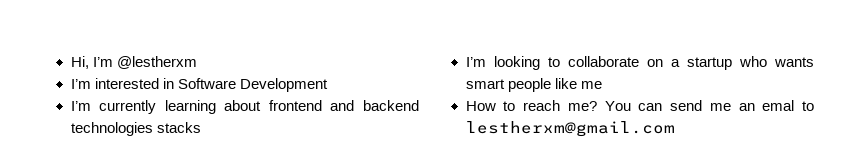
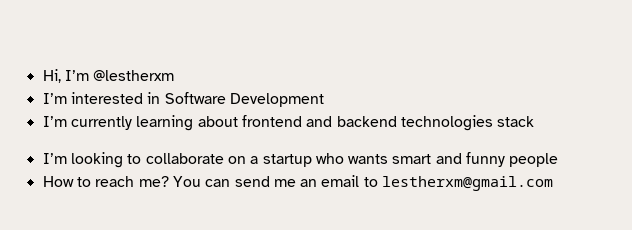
[156,122,201,133] stacks -> [497,116,535,127] stack
(505, 84) none -> [435,152,506,167] and funny
[554,78,602,89] like me -> (559, 160) none
[762,100,795,111] emal -> [321,175,360,187] email

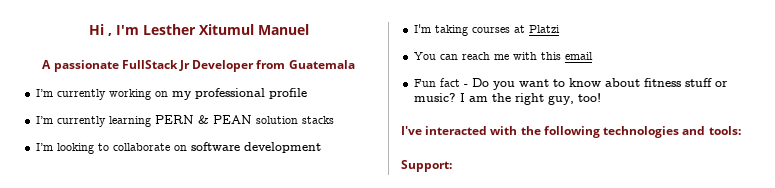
[42,69,175,83] [42,92,324,107] [42,115,535,131] Hi, I’m @lestherxm // I’m interested in Software Development // I’m currently learning about frontend and backend technologies stack -> [88,24,309,36] [42,60,355,72] [35,88,307,100] [35,115,334,127] Hi , I'm Lesther Xitumul Manuel // A passionate FullStack Jr Developer from Guatemala // I’m currently working on my professional profile // I’m currently learning PERN & PEAN solution stacks
[250,152,559,167] [42,175,554,191] a startup who wants smart and funny people // How to reach me? You can send me an email to lestherxm@gmail.com -> [190,142,321,153] [413,24,560,36] [413,52,593,60] [413,78,728,90] [413,93,601,105] [401,126,741,138] [401,160,452,172] software development // I'm taking courses at Platzi // You can reach me with this email // Fun fact - Do you want to know about fitness stuff or music? I am the right guy, too! // I've interacted with the following technologies and tools: // Support:

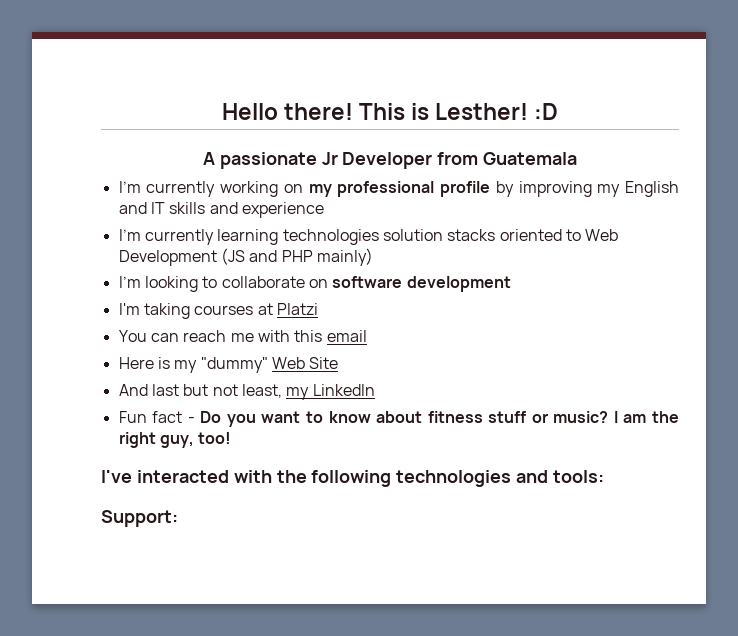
[88,24,309,36] Hi , I'm Lesther Xitumul Manuel -> [221,103,559,120] Hello there! This is Lesther! :D
[121,60,178,69] FullStack -> (317, 160) none
(307, 93) none -> [495,181,680,197] [118,202,324,218] by improving my English and IT skills and experience
[154,115,252,124] PERN & PEAN -> [282,229,379,245] technologies
(334, 120) none -> [499,229,619,241] [118,248,373,266] oriented to Web Development (JS and PHP mainly)
(593, 56) none -> [118,357,339,373] [118,384,375,400] // Here is my "dummy" Web Site // And last but not least, my LinkedIn

